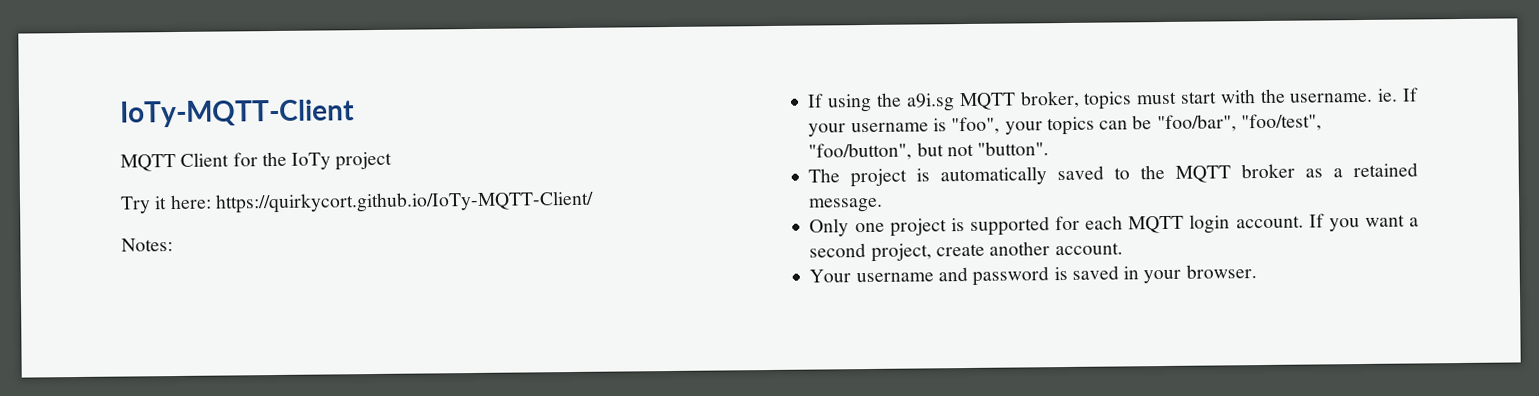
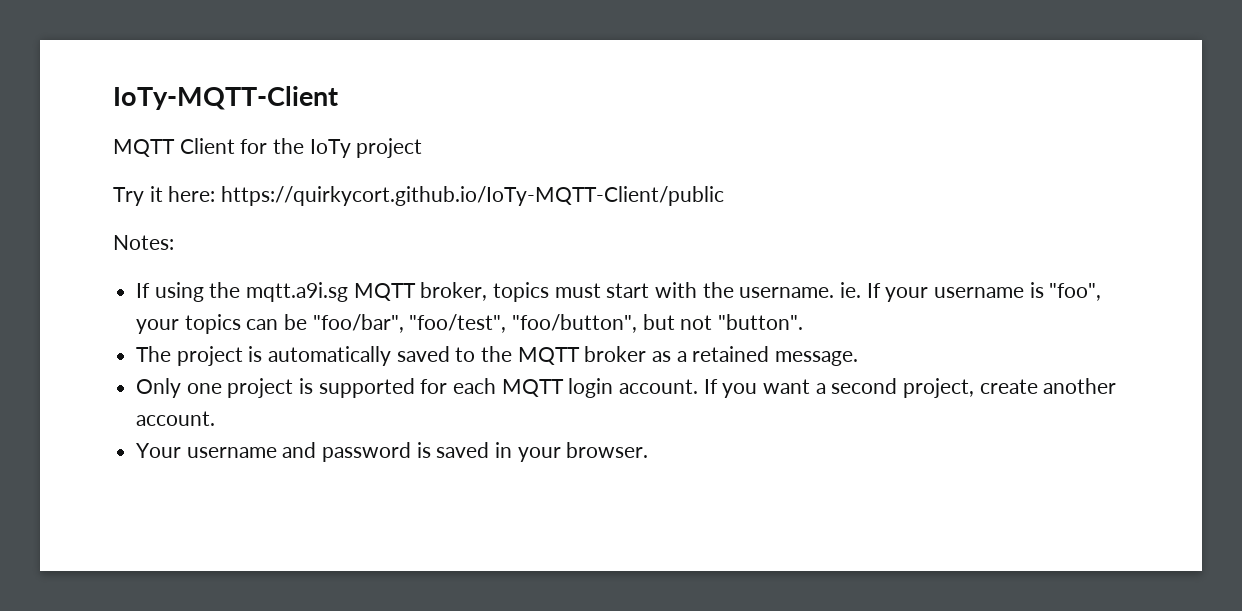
[214,190,594,214] https://quirkycort.github.io/IoTy-MQTT-Client/ -> [221,186,725,206] https://quirkycort.github.io/IoTy-MQTT-Client/public
[905,93,955,112] a9i.sg -> [246,282,349,302] mqtt.a9i.sg

